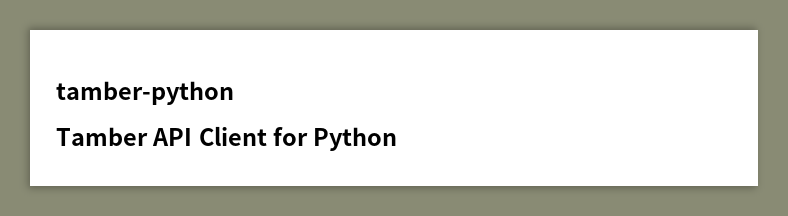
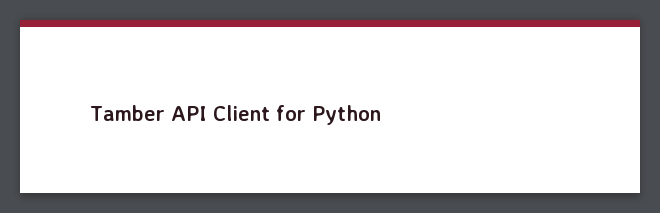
[56,81,234,105] tamber-python // -> (90, 113) none

